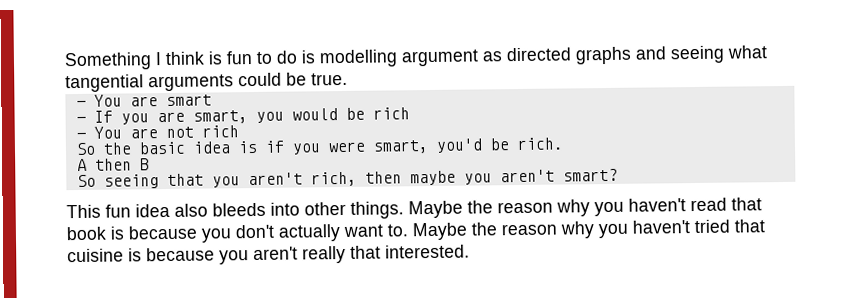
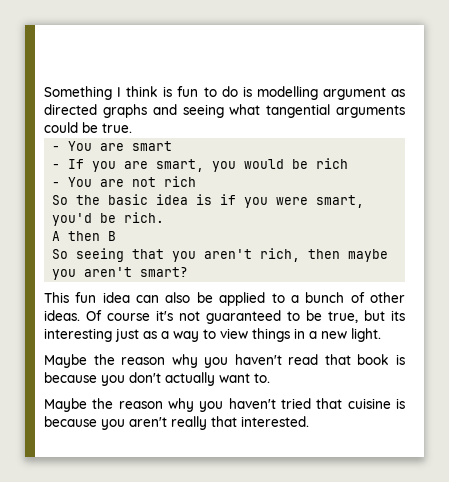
[174,201,404,219] also bleeds into other things. -> [136,292,406,306] [44,310,405,324] [44,328,381,342] can also be applied to a bunch of other ideas. Of course it's not guaranteed to be true, but its interesting just as a way to view things in a new light. //
(408, 230) none -> (270, 378) //

